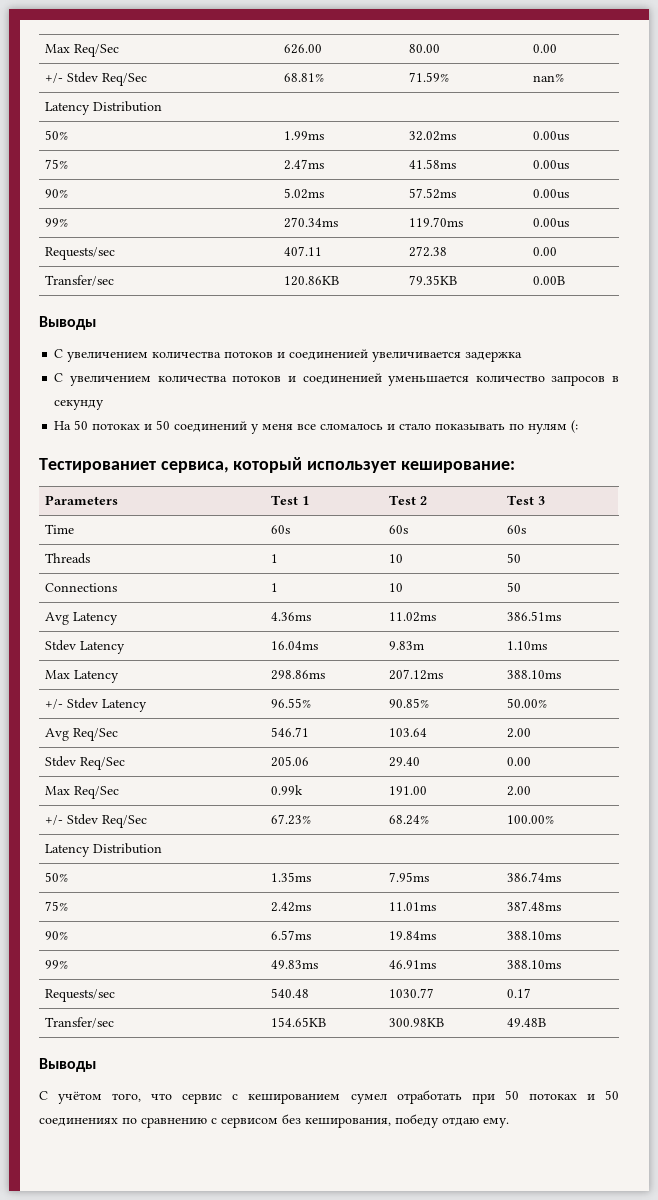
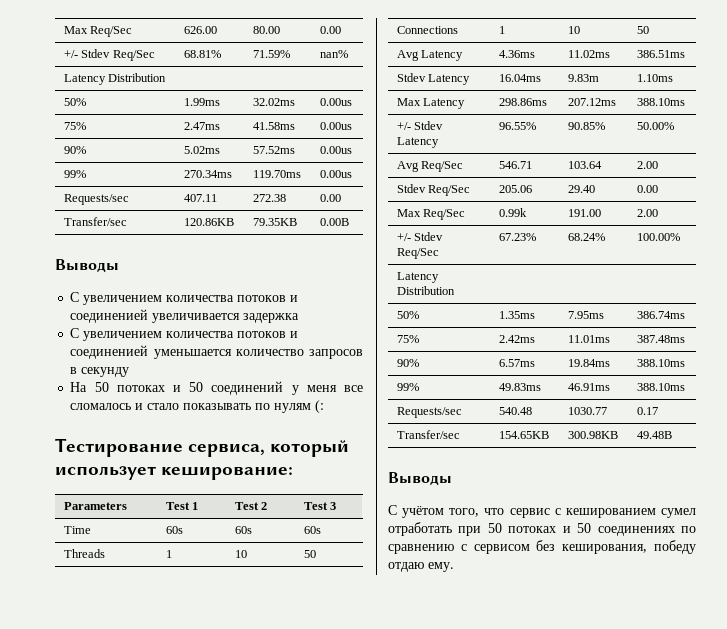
[39,458,156,473] Тестированиет -> [55,438,183,457] Тестирование

